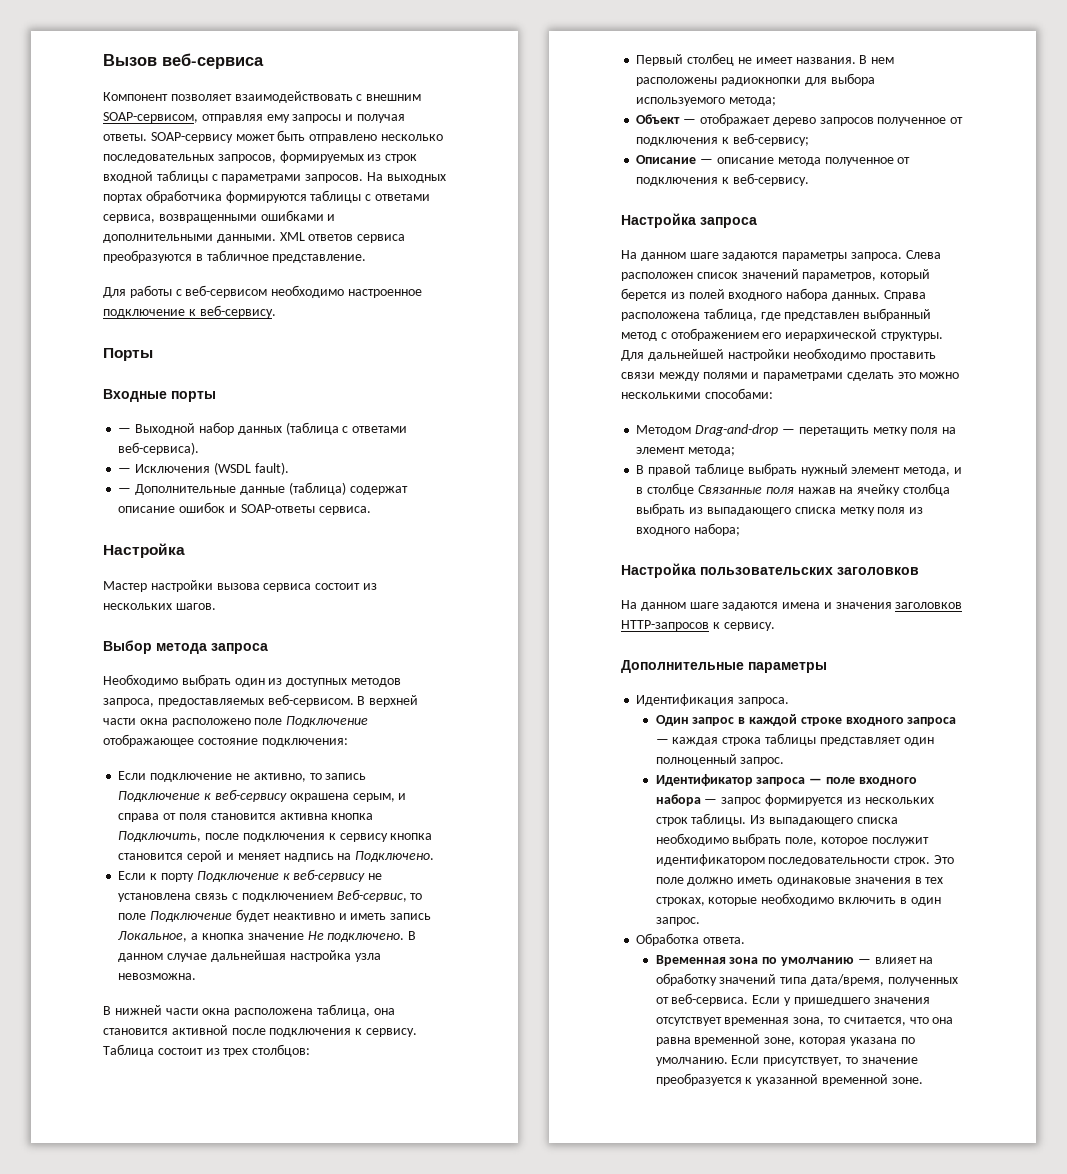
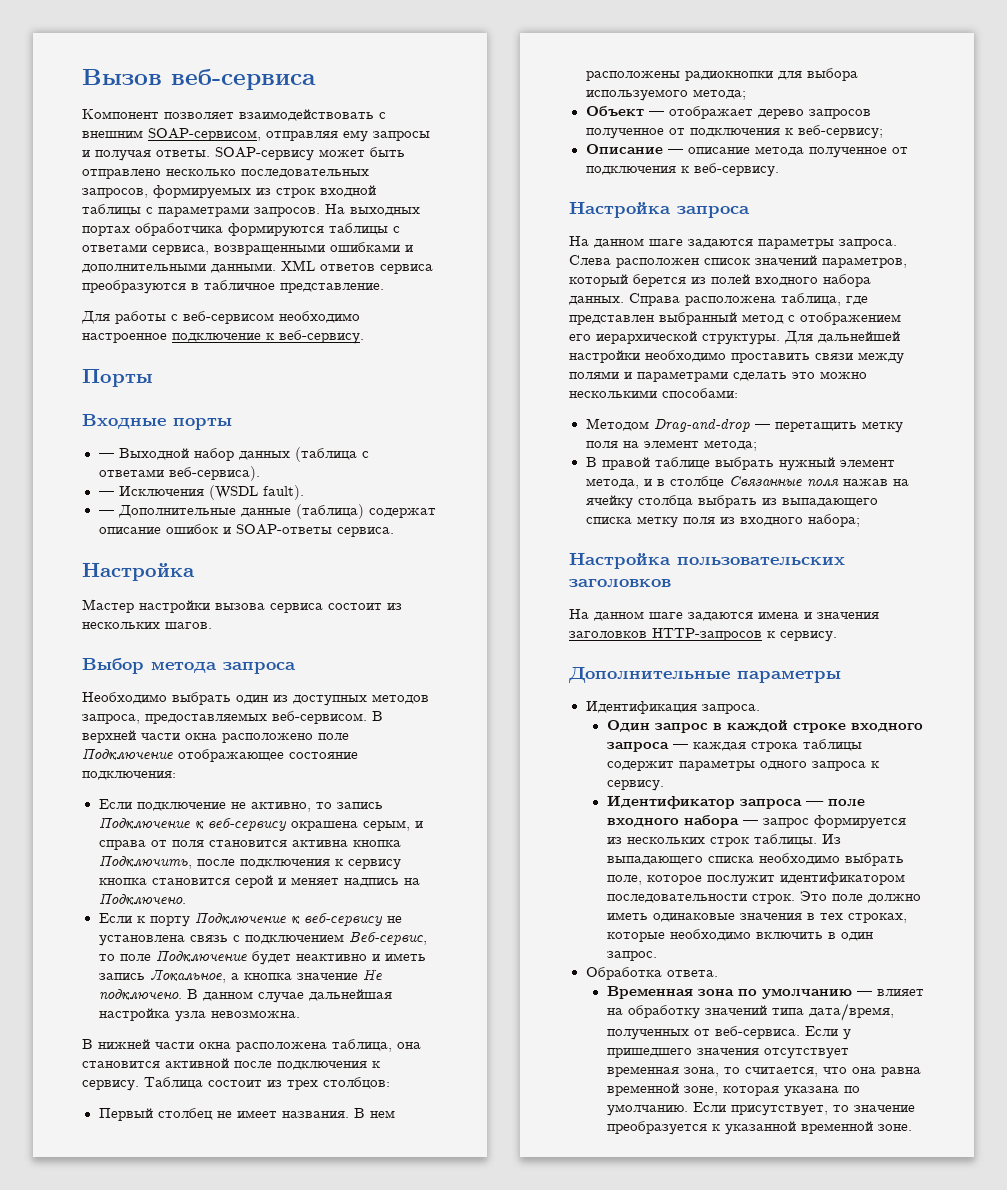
[819,737,934,746] [655,754,785,766] представляет один полноценный запрос. -> [606,760,880,771] [606,780,664,791] содержит параметры одного запроса к сервису.

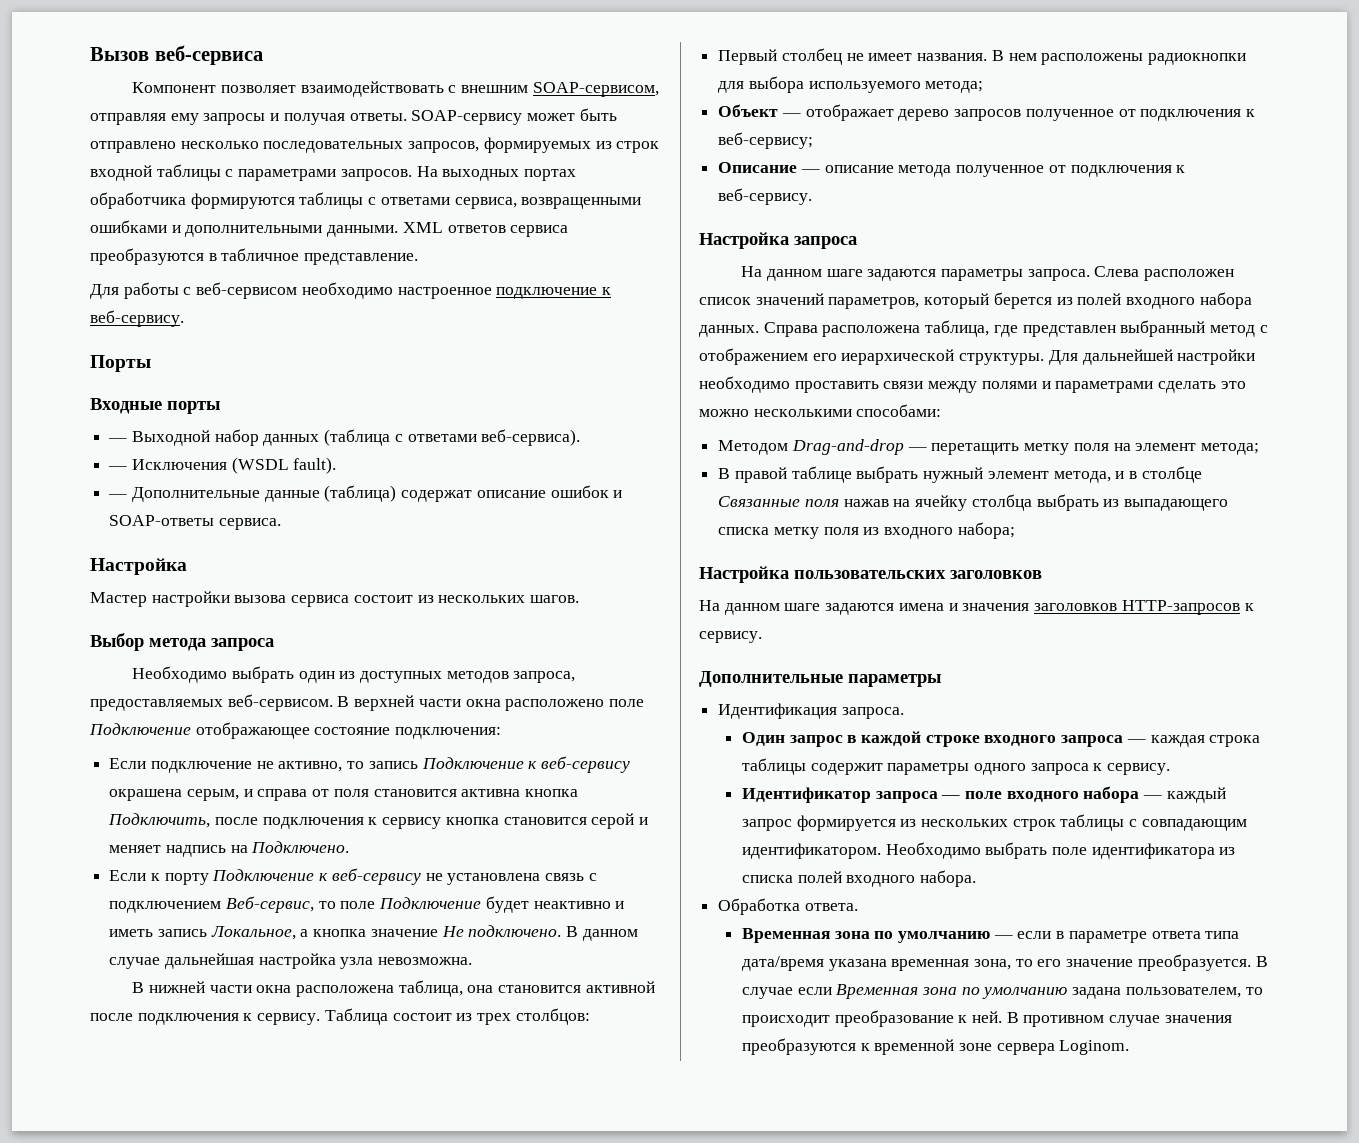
(758, 822) none -> [1166,787,1226,803] каждый
[753,834,841,846] [606,853,904,866] [606,872,905,886] [606,891,921,904] [606,912,907,923] [606,929,873,942] [606,951,657,961] таблицы. Из выпадающего списка необходимо выбрать поле, которое послужит идентификатором последовательности строк. Это поле должно иметь одинаковые значения в тех строках, которые необходимо включить в один запрос. -> [1060,814,1247,831] [741,842,1236,859] [741,870,976,887] таблицы с совпадающим идентификатором. Необходимо выбрать поле идентификатора из списка полей входного набора.
[876,989,924,996] [606,1003,894,1021] [606,1026,851,1040] [606,1048,849,1059] [606,1066,921,1077] [606,1083,860,1097] [606,1102,915,1116] [606,1121,912,1135] влияет на обработку значений типа дата/время, полученных от веб-сервиса. Если у пришедшего значения отсутствует временная зона, то считается, что она равна временной зоне, которая указана по умолчанию. Если присутствует, то значение преобразуется к указанной временной зоне. -> [1017,931,1240,943] [741,954,1268,971] [741,984,1263,999] [741,1010,1232,1027] [741,1038,1130,1055] если в параметре ответа типа дата/время указана временная зона, то его значение преобразуется. В случае если Временная зона по умолчанию задана пользователем, то происходит преобразование к ней. В противном случае значения преобразуются к временной зоне сервера Loginom.

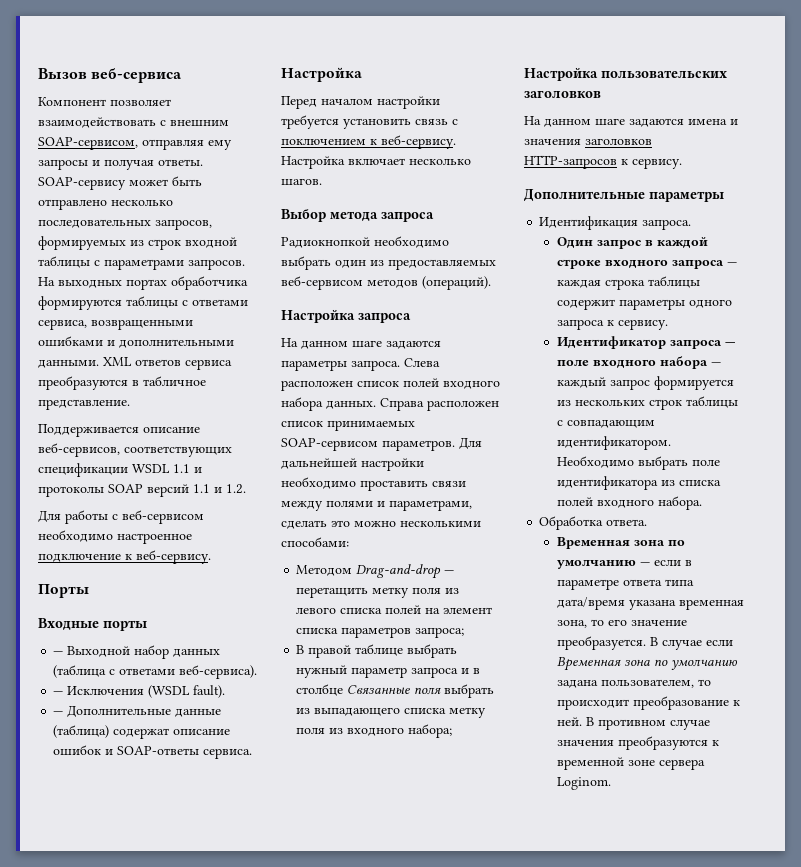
(419, 259) none -> [38,424,200,437] [38,443,232,457] [38,463,202,477] [38,484,246,497] // Поддерживается описание веб-сервисов, соответствующих спецификации WSDL 1.1 и протоколы SOAP версий 1.1 и 1.2.
[90,591,526,607] Мастер настройки вызова сервиса состоит из нескольких -> [281,96,440,109] [281,115,458,129] [281,135,456,149] [281,156,471,169] Перед началом настройки требуется установить связь с поключением к веб-сервису. Настройка включает несколько
[132,666,228,683] Необходимо -> [281,236,449,248] Радиокнопкой необходимо
[359,671,576,683] [90,694,645,711] [89,722,502,739] [109,756,631,773] [109,789,579,801] [108,813,649,829] [109,841,350,857] [109,868,597,885] [109,896,625,913] [109,925,638,941] [109,953,473,969] [132,980,655,997] [90,1008,590,1025] [718,48,1247,65] [718,76,984,93] [718,104,1256,121] [718,132,814,149] [718,162,1186,177] [718,188,813,205] доступных методов запроса, предоставляемых веб-сервисом. В верхней части окна расположено поле Подключение отображающее состояние подключения: // Если подключение не активно, то запись Подключение к веб-сервису окрашена серым, и справа от поля становится активна кнопка Подключить, после подключения к сервису кнопка становится серой и меняет надпись на Подключено. // Если к порту Подключение к веб-сервису не установлена связь с подключением Веб-сервис, то поле Подключение будет неактивно и иметь запись Локальное, а кнопка значение Не подключено. В данном случае дальнейшая настройка узла невозможна. // В нижней части окна расположена таблица, она становится активной после подключения к сервису. Таблица состоит из трех столбцов: // Первый столбец не имеет названия. В нем расположены радиокнопки для выбора используемого метода; // Объект — отображает дерево запросов полученное от подключения к веб-сервису; // Описание — описание метода полученное от подключения к веб-сервису. -> [388,259,496,270] [281,276,491,290] предоставляемых веб-сервисом методов (операций).
[755,292,1073,309] значений параметров, который берется из -> (399, 384) none
[822,320,1268,337] [699,348,1045,365] расположена таблица, где представлен выбранный метод с отображением его иерархической структуры. -> [427,400,499,411] [281,420,415,431] [281,438,455,451] расположен список принимаемых SOAP-сервисом параметров.
[1055,381,1154,393] параметрами -> [389,500,472,511] параметрами,
[1113,443,1260,455] на элемент метода; -> [445,588,460,594] [296,605,493,614] [296,627,465,638] из левого списка полей на элемент списка параметров запроса;
[987,471,1111,483] элемент метода, -> [351,667,459,678] параметр запроса
[843,494,1032,511] нажав на ячейку столбца -> (442, 691) none

